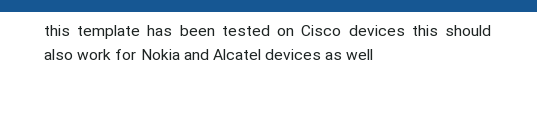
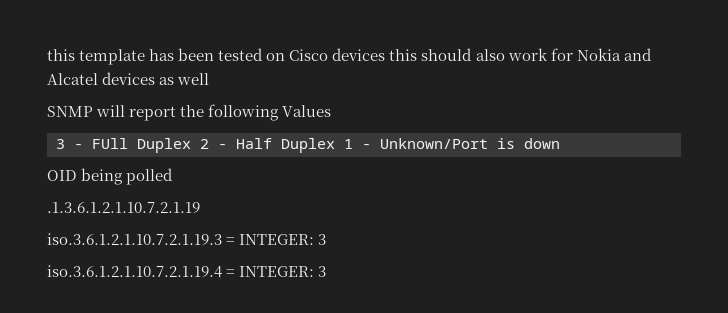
(374, 54) none -> [47,104,332,121] [56,138,560,153] [47,168,174,185] [47,202,200,213] [47,233,327,245] [47,265,327,278] // SNMP will report the following Values // 3 - FUll Duplex 2 - Half Duplex 1 - Unknown/Port is down // OID being polled // .1.3.6.1.2.1.10.7.2.1.19 // iso.3.6.1.2.1.10.7.2.1.19.3 = INTEGER: 3 // iso.3.6.1.2.1.10.7.2.1.19.4 = INTEGER: 3

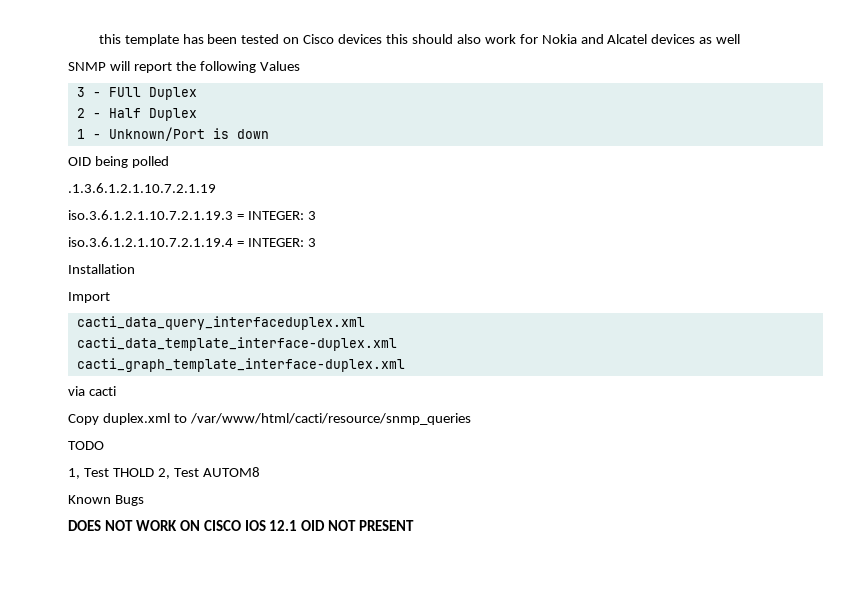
(191, 145) none -> (197, 93) //
(335, 145) none -> (197, 114) //
(327, 271) none -> [68,264,135,274] [68,292,110,303] [76,316,365,330] [76,337,397,351] [76,358,405,372] [68,386,116,396] [68,413,471,425] [68,441,104,450] [68,467,260,479] [68,495,144,506] [68,520,415,531] // Installation // Import // cacti_data_query_interfaceduplex.xml // cacti_data_template_interface-duplex.xml // cacti_graph_template_interface-duplex.xml // via cacti // Copy duplex.xml to /var/www/html/cacti/resource/snmp_queries // TODO // 1, Test THOLD 2, Test AUTOM8 // Known Bugs // DOES NOT WORK ON CISCO IOS 12.1 OID NOT PRESENT

